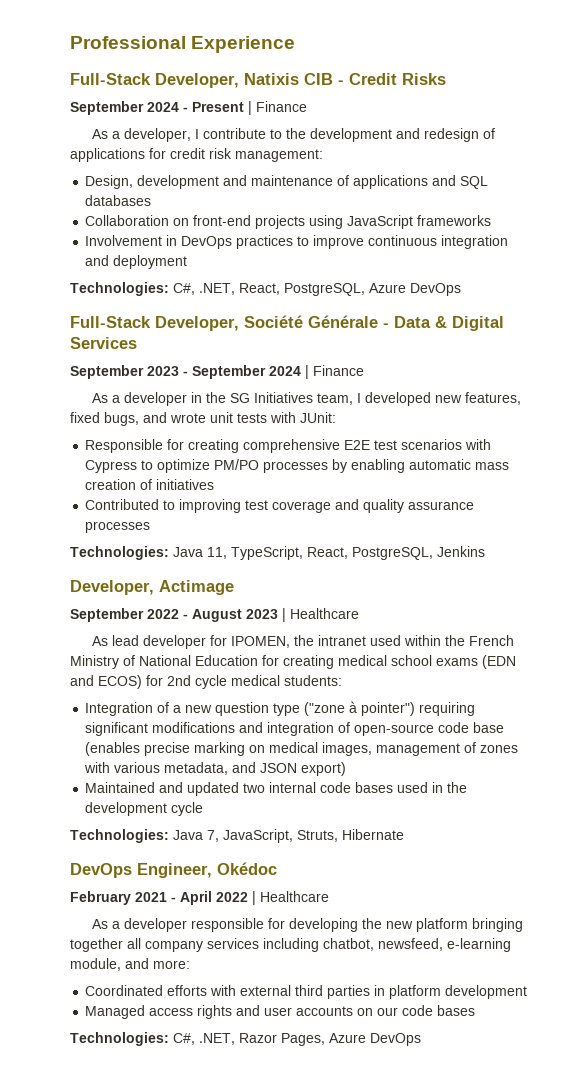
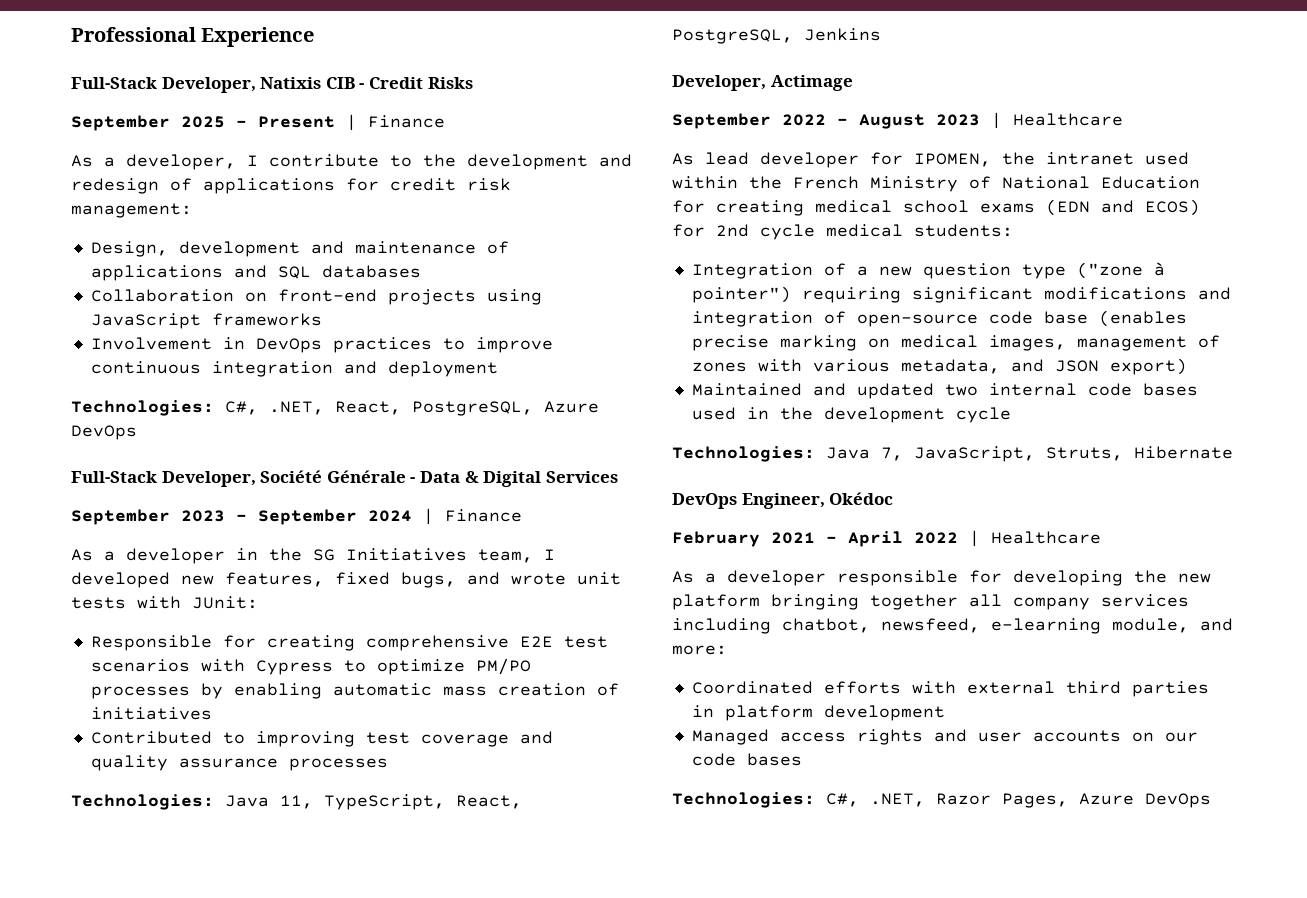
[147,102,179,112] 2024 -> [181,116,225,128] 2025

